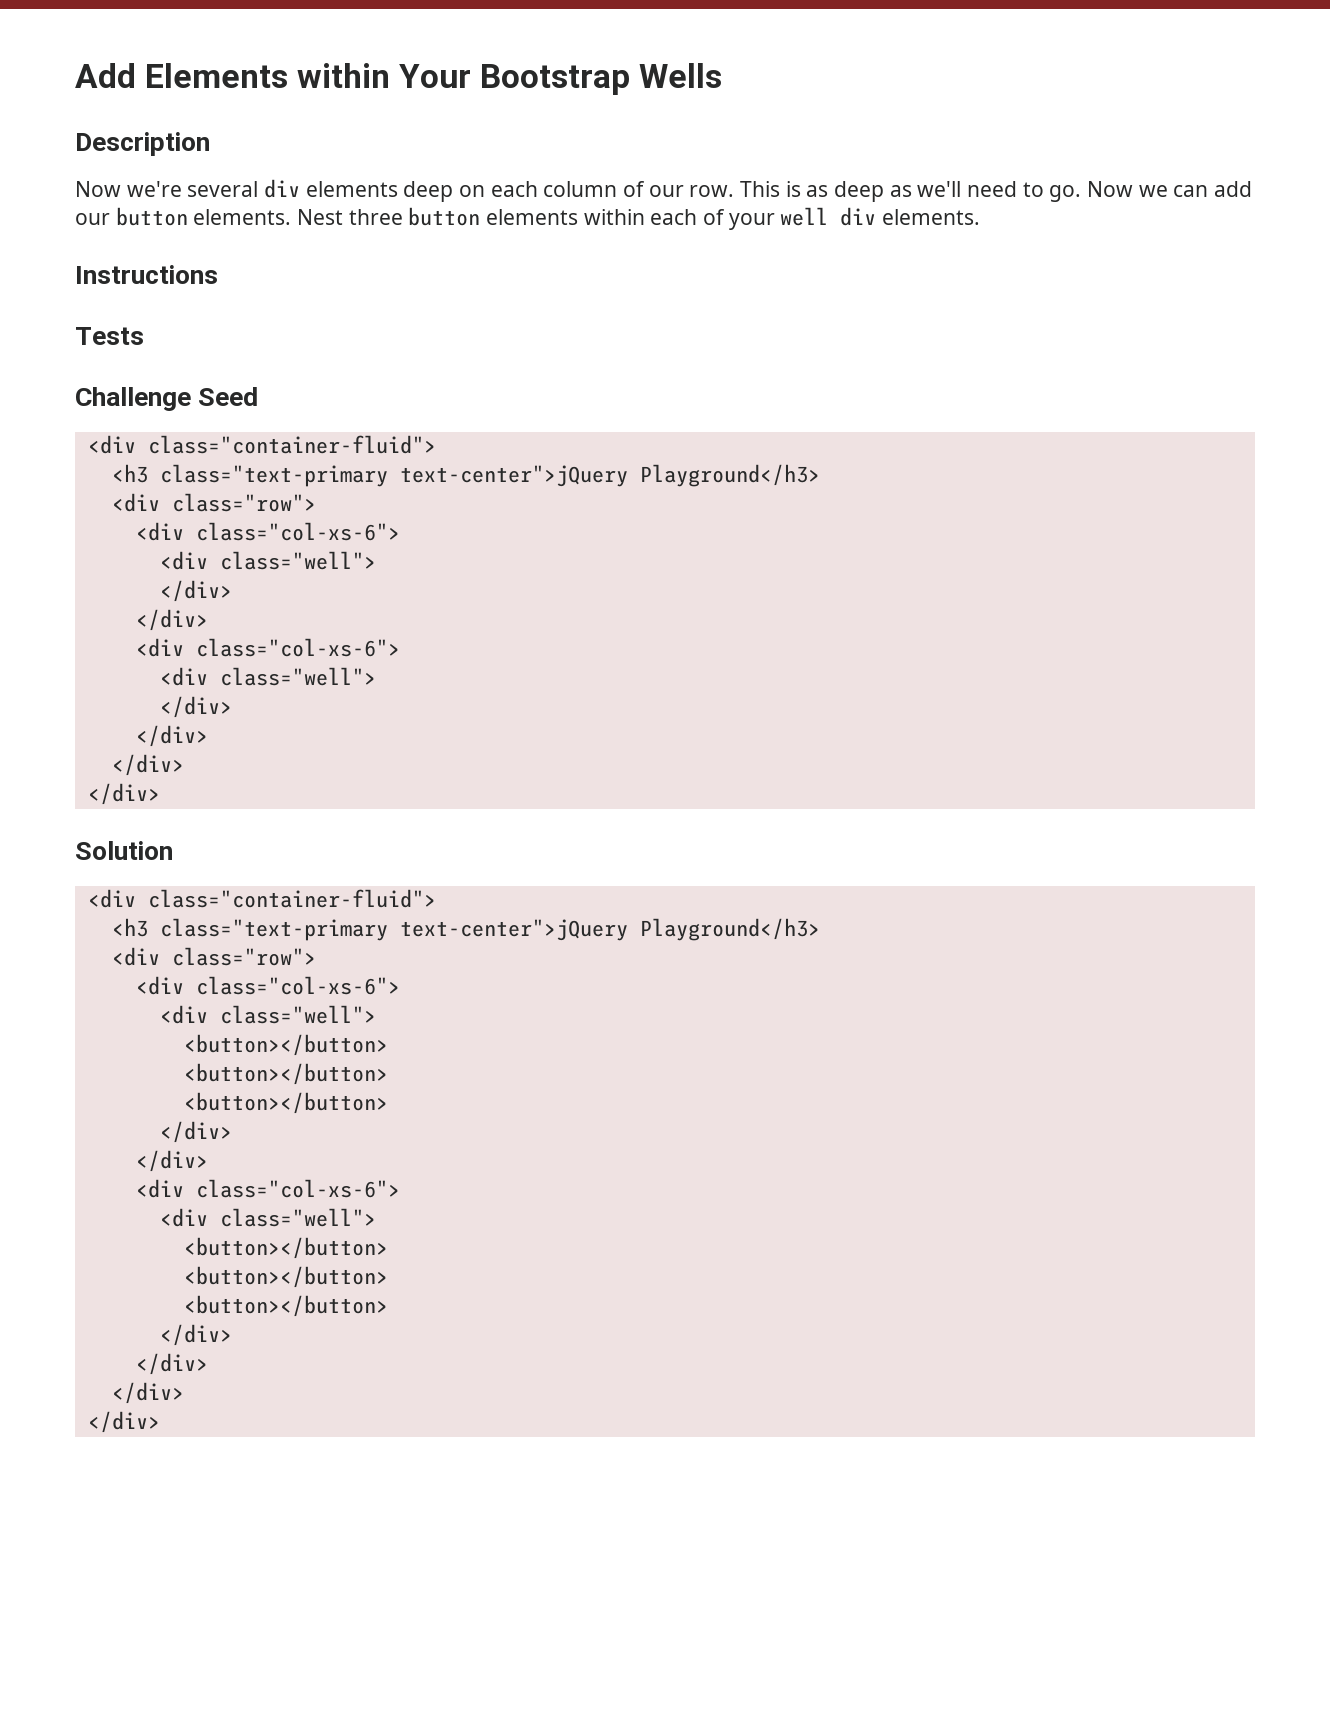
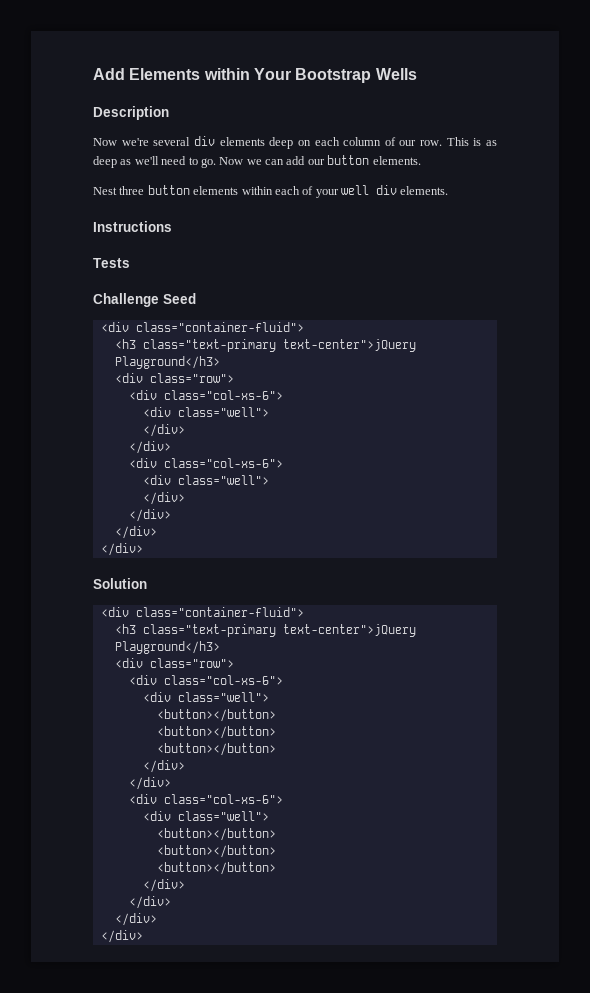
(292, 217) none -> (421, 160) //

